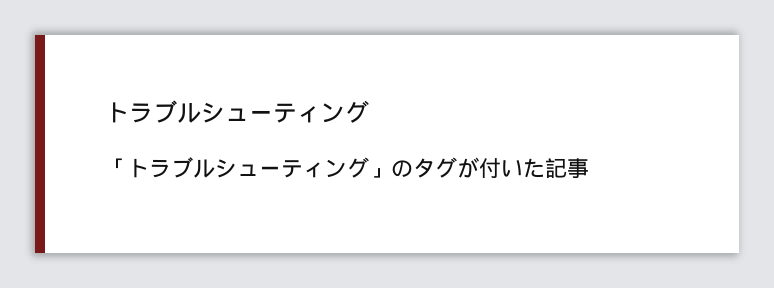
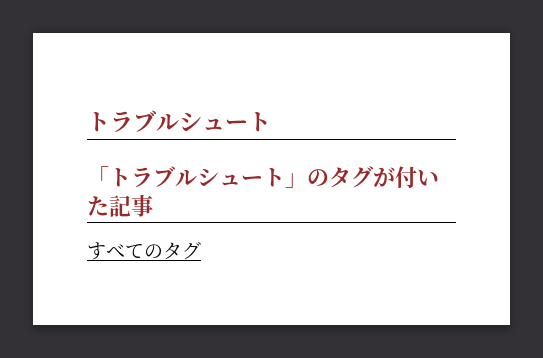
[105,100,369,123] トラブルシューティング -> [87,110,271,133] トラブルシュート
[281,157,369,178] ティング -> [263,168,285,187] ト
(589, 168) none -> [87,241,201,260] // すべてのタグ

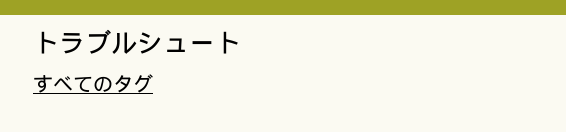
[87,110,271,133] [87,166,439,189] [87,194,153,217] トラブルシュート // 「トラブルシュート」のタグが付いた記事 -> [33,29,241,54] トラブルシュート

